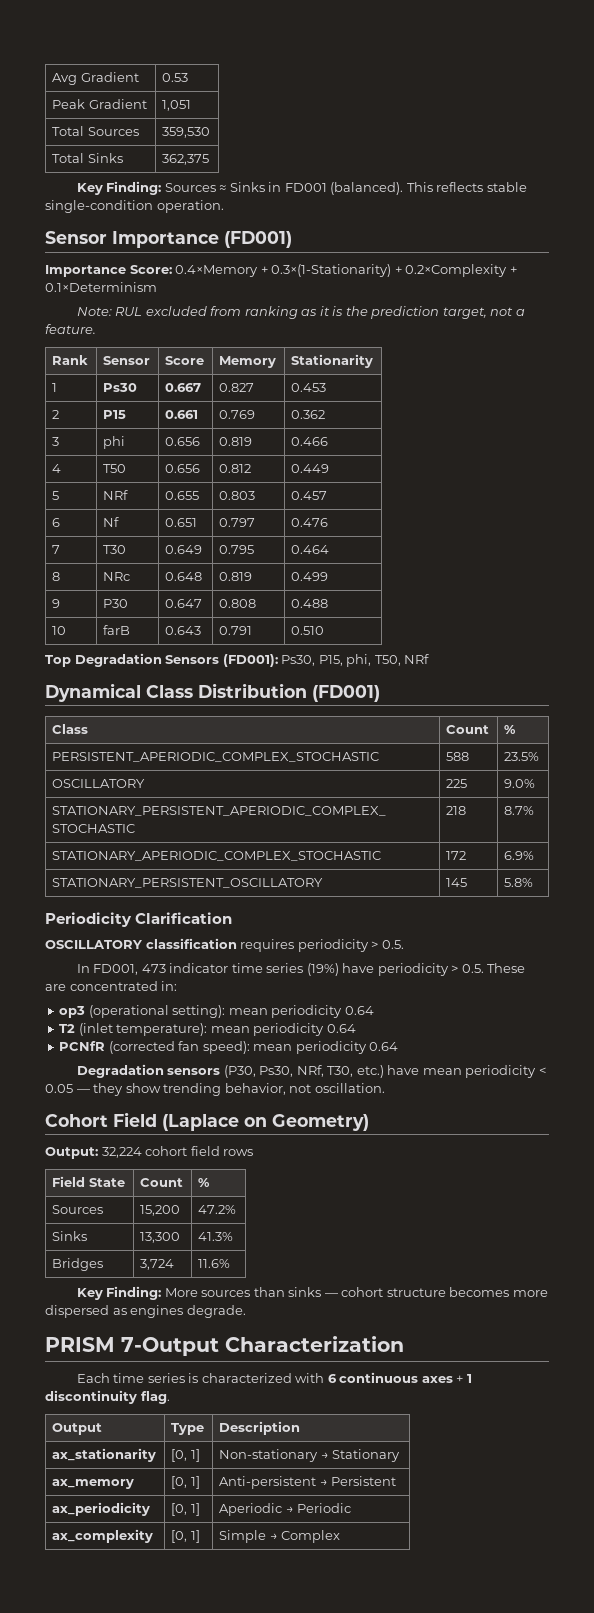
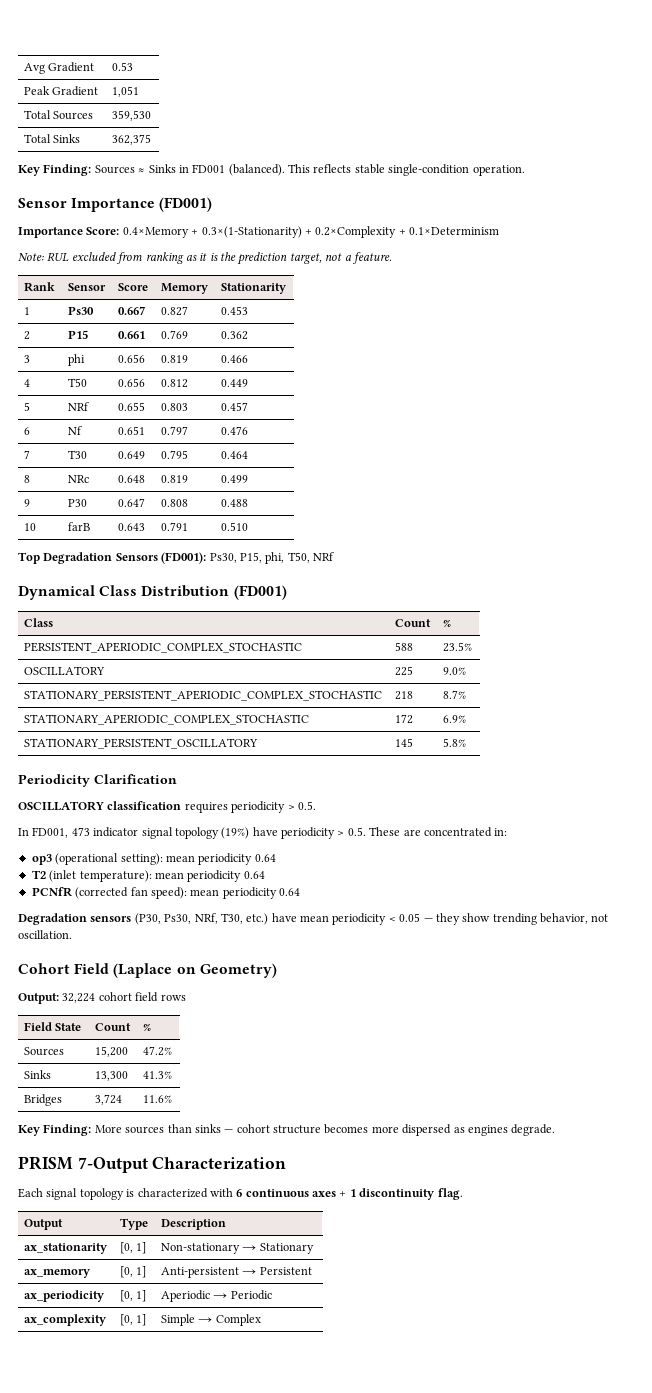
[231,963,304,973] time series -> [141,827,219,839] signal topology
[113,1373,185,1383] time series -> [46,1188,124,1200] signal topology

